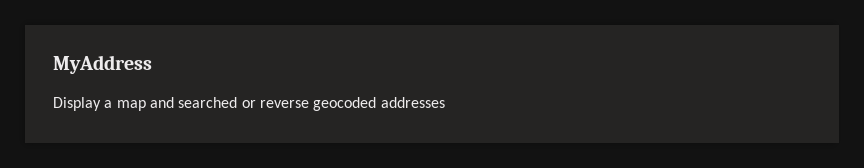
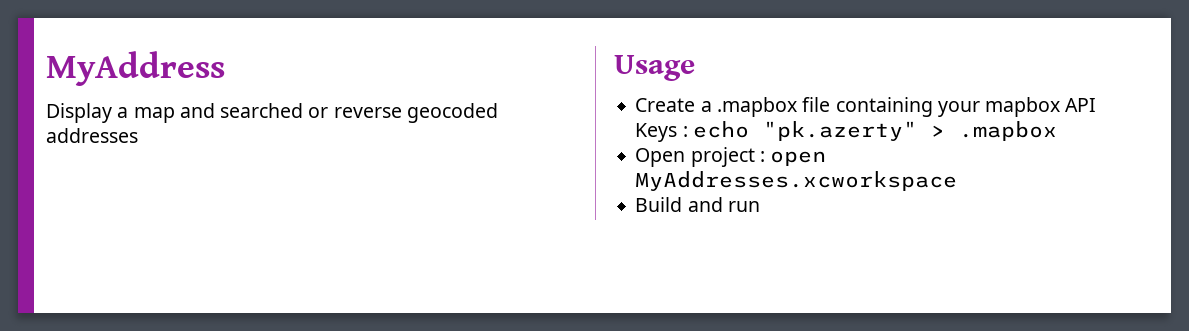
(445, 102) none -> [614,55,695,81] [635,97,1097,117] [635,121,1057,142] [635,147,827,167] [635,171,958,191] [635,197,760,212] // Usage // Create a .mapbox file containing your mapbox API Keys : echo "pk.azerty" > .mapbox // Open project : open MyAddresses.xcworkspace // Build and run

